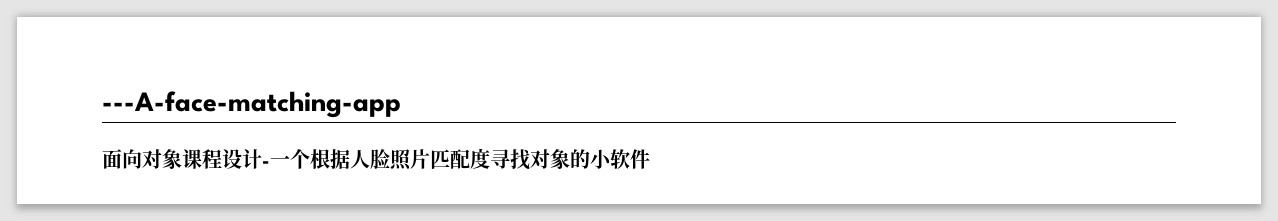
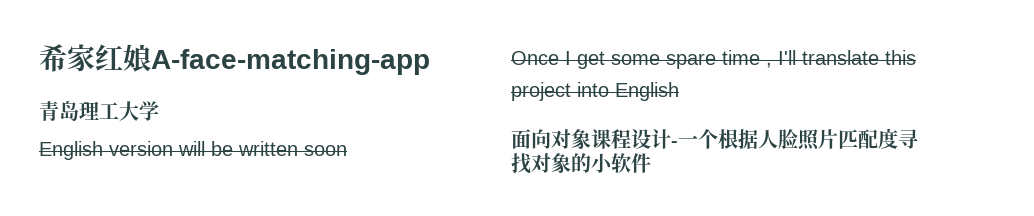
[102,91,401,118] ---A-face-matching-app -> [39,44,430,75] [39,100,159,121] [39,141,347,160] [511,50,916,69] [511,82,679,101] 希家红娘A-face-matching-app // 青岛理工大学 // English version will be written soon // Once I get some spare time , I'll translate this project into English

